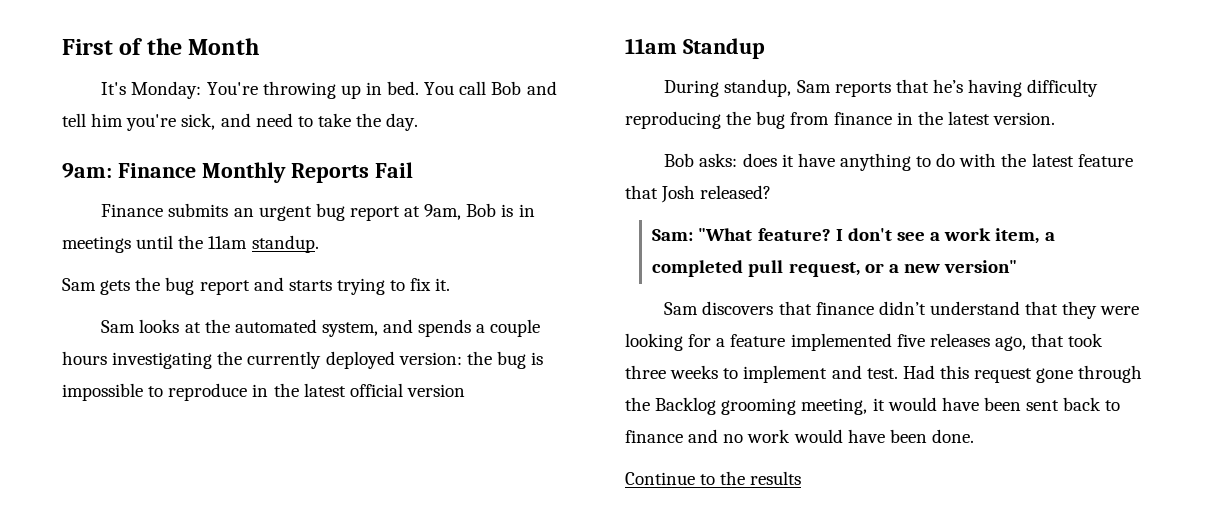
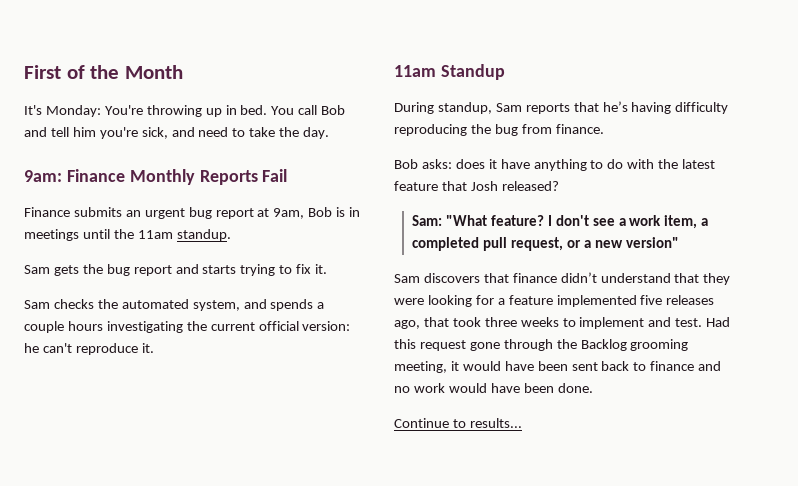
[139,319,201,333] looks at -> [53,299,94,309] checks
[247,351,544,369] [62,383,465,401] currently deployed version: the bug is impossible to reproduce in the latest official version -> [210,321,351,331] [24,343,154,355] current official version: he can't reproduce it.
[833,111,1056,125] finance in the latest version. -> [555,124,604,134] finance.
[720,471,802,485] the results -> [469,418,522,428] results...

